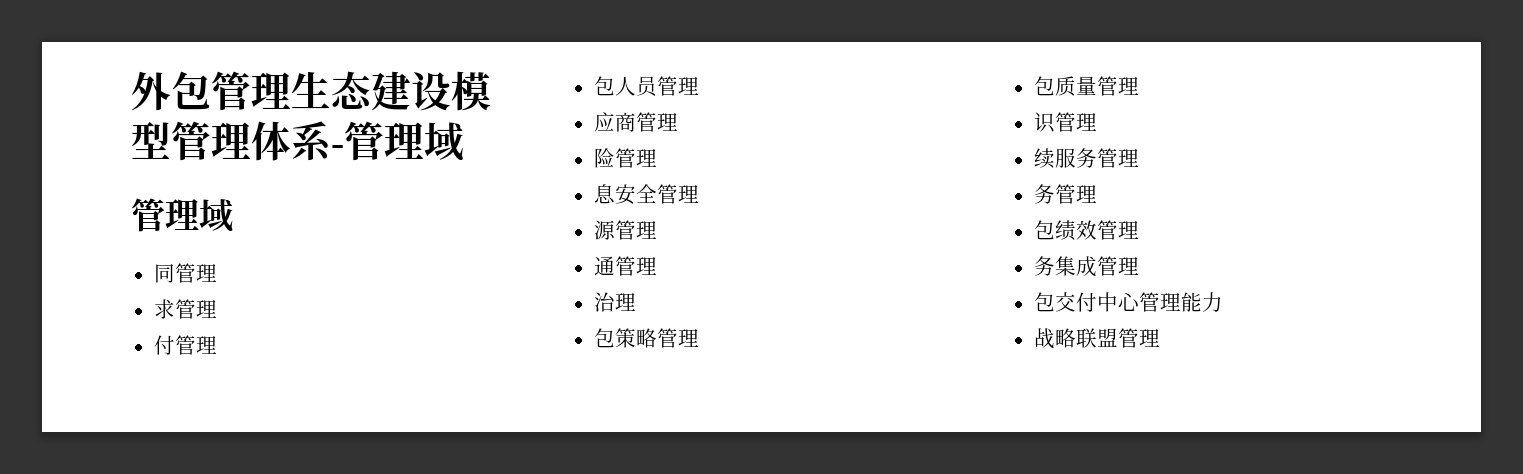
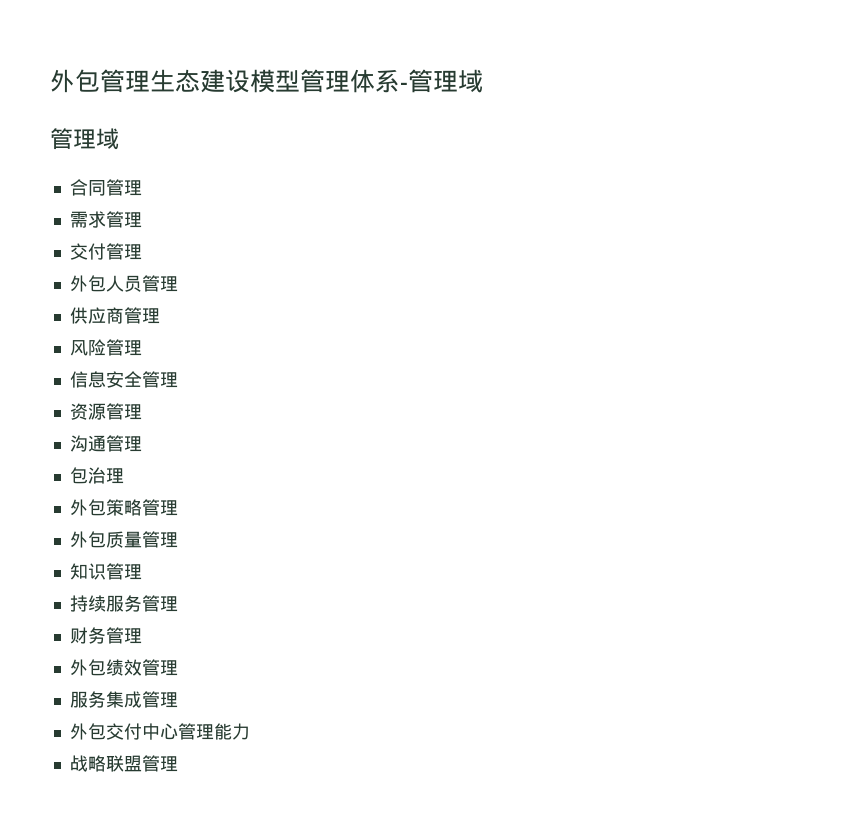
(233, 215) none -> [69,179,88,196] 合
(217, 273) none -> [69,211,88,228] 需
(217, 309) none -> [69,243,88,260] 交
(217, 345) none -> [69,275,88,292] 外
(699, 86) none -> [69,307,88,324] 供
(678, 122) none -> [69,340,88,356] 风
(657, 158) none -> [69,371,88,388] 信
(699, 194) none -> [69,403,88,420] 资
(657, 230) none -> [69,435,88,452] 沟
(657, 266) none -> [69,467,88,484] 包
(636, 302) none -> [69,499,88,516] 外
(699, 338) none -> [69,531,88,548] 外
(1139, 86) none -> [69,563,88,580] 知
(1097, 122) none -> [69,595,88,612] 持
[1033,184,1097,204] 务管理 // -> [69,627,142,644] [69,659,88,676] 财务管理 // 外
(1139, 230) none -> [69,691,88,708] 服
(1139, 266) none -> [69,723,88,740] 外

